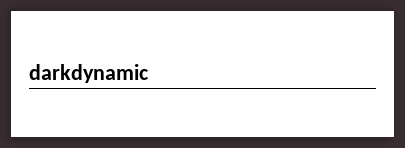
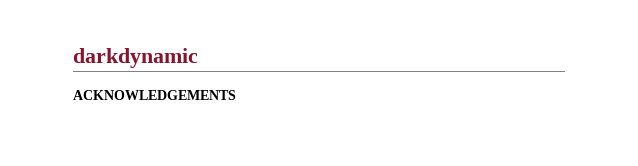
(148, 73) none -> [73,90,236,100] // ACKNOWLEDGEMENTS

